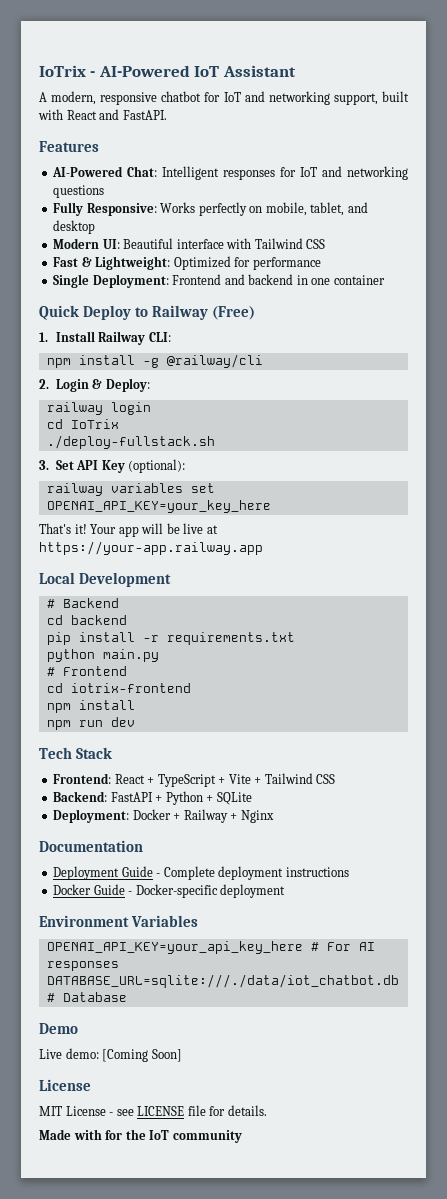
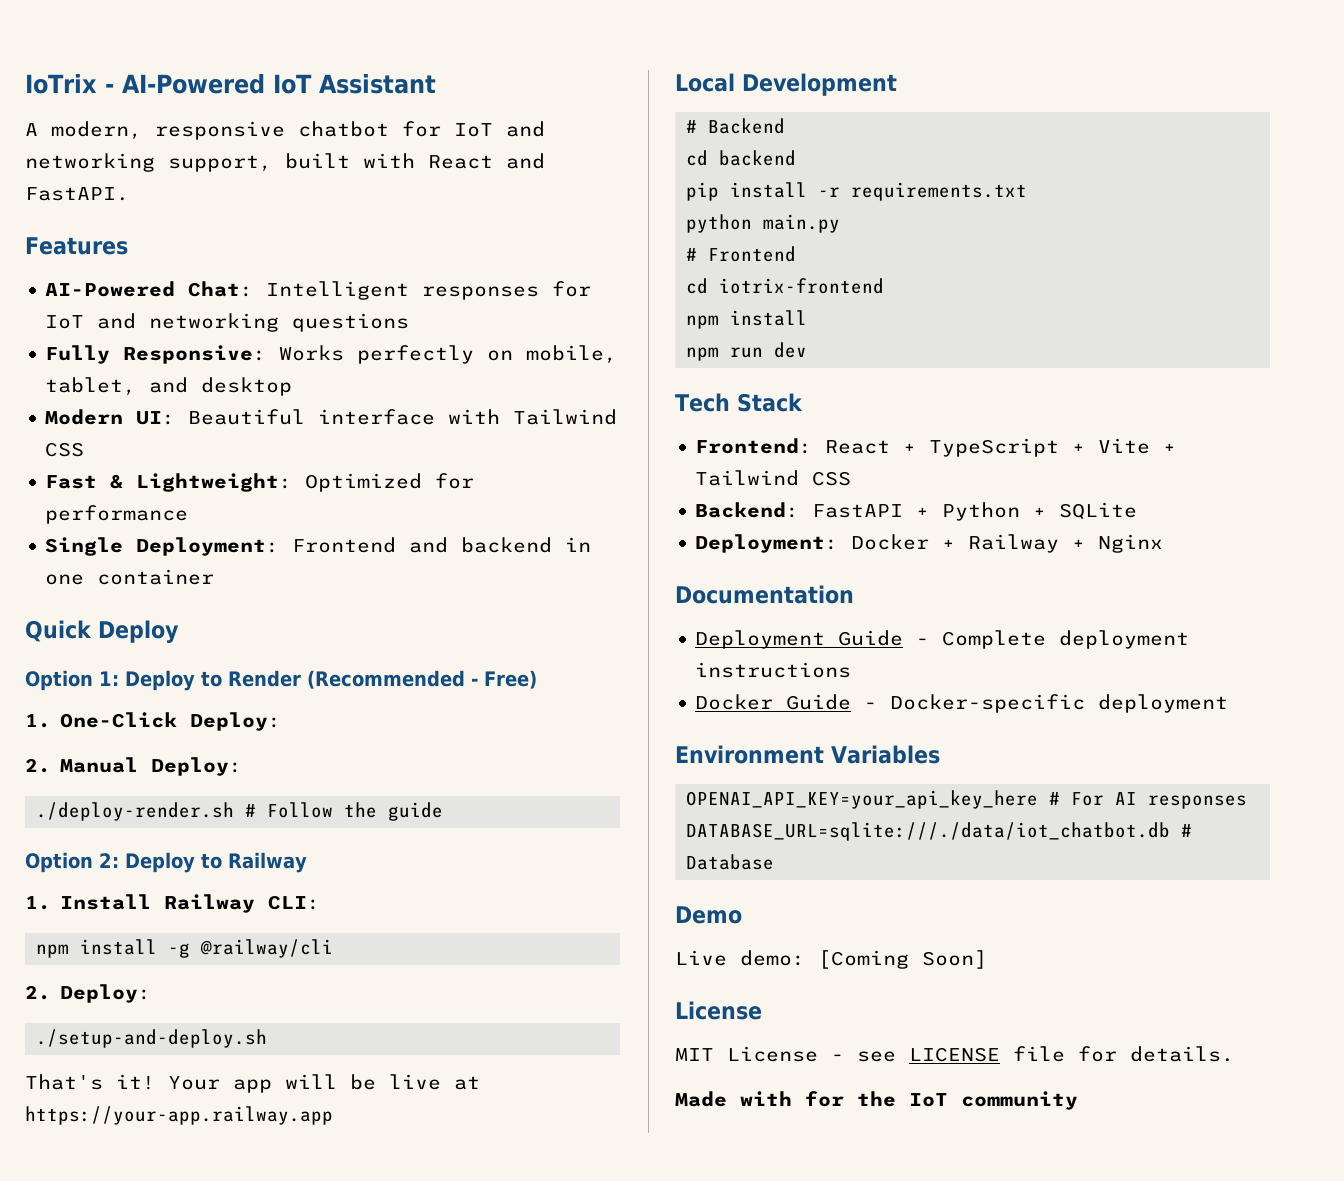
(132, 312) none -> [25,670,537,691] [25,712,282,731] [25,757,243,776] [36,802,444,821] [25,852,195,873] // Option 1: Deploy to Render (Recommended - Free) // 1. One-Click Deploy: // 2. Manual Deploy: // ./deploy-render.sh # Follow the guide // Option 2: Deploy
[212,306,256,320] (Free) -> (307, 862) none
[55,378,150,392] [46,402,151,415] [46,419,119,429] [46,435,215,449] [39,459,186,473] [46,483,215,496] [46,500,271,513] Login & Deploy: // railway login // cd IoTrix // ./deploy-fullstack.sh // 3. Set API Key (optional): // railway variables set OPENAI_API_KEY=your_key_here -> [60,984,152,1003] [36,1029,268,1048] Deploy: // ./setup-and-deploy.sh

